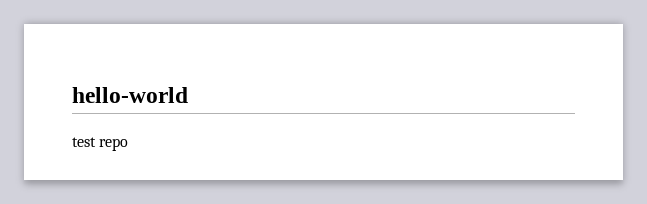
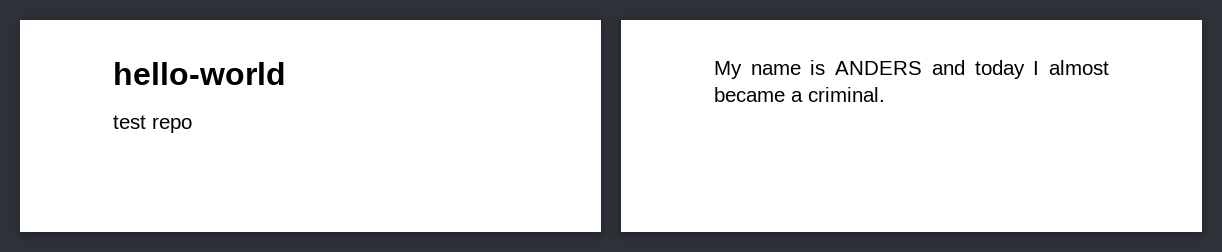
(129, 144) none -> [714,60,1109,79] [714,87,885,102] // My name is ANDERS and today I almost became a criminal.

